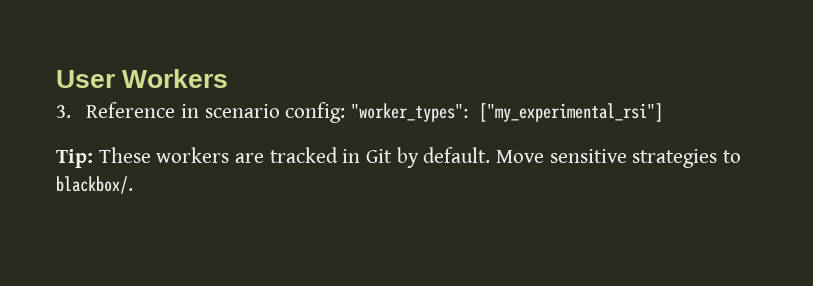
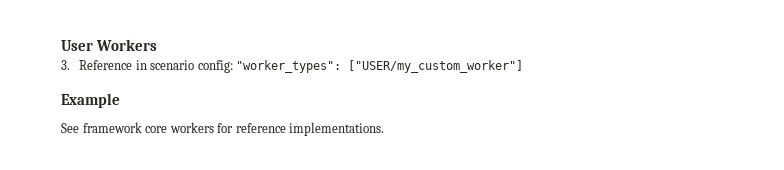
[479,103,664,122] [56,147,742,168] [56,176,133,194] ["my_experimental_rsi"] // Tip: These workers are tracked in Git by default. Move sensitive strategies to blackbox/. -> [348,60,524,73] [61,93,120,108] [61,122,385,136] ["USER/my_custom_worker"] // Example // See framework core workers for reference implementations.

